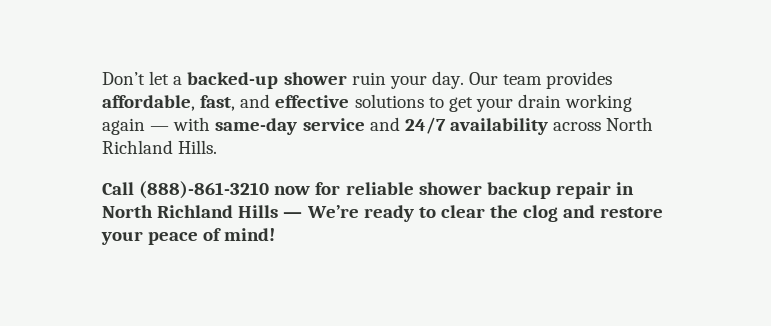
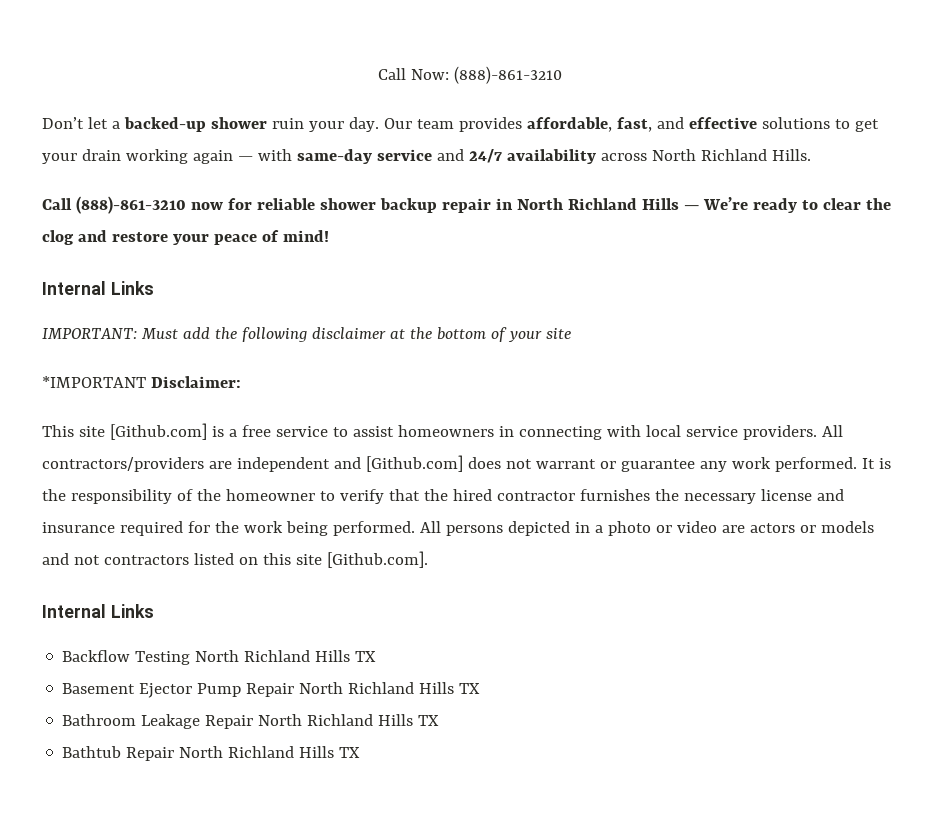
(102, 78) none -> [378,66,562,84] Call Now: (888)-861-3210 //
(276, 234) none -> [42,281,154,295] [42,327,571,342] [42,376,241,388] [42,423,843,440] [42,455,891,472] [42,489,844,504] [42,521,874,536] [42,551,428,568] [42,604,154,618] [62,650,377,665] [62,682,481,698] [62,714,440,729] [62,746,361,761] // Internal Links // IMPORTANT: Must add the following disclaimer at the bottom of your site // *IMPORTANT Disclaimer: // This site [Github.com] is a free service to assist homeowners in connecting with local service providers. All contractors/providers are independent and [Github.com] does not warrant or guarantee any work performed. It is the responsibility of the homeowner to verify that the hired contractor furnishes the necessary license and insurance required for the work being performed. All persons depicted in a photo or video are actors or models and not contractors listed on this site [Github.com]. // Internal Links // Backflow Testing North Richland Hills TX // Basement Ejector Pump Repair North Richland Hills TX // Bathroom Leakage Repair North Richland Hills TX // Bathtub Repair North Richland Hills TX

